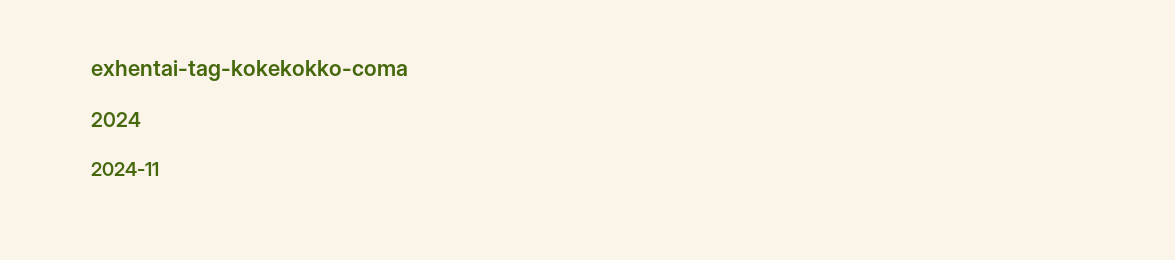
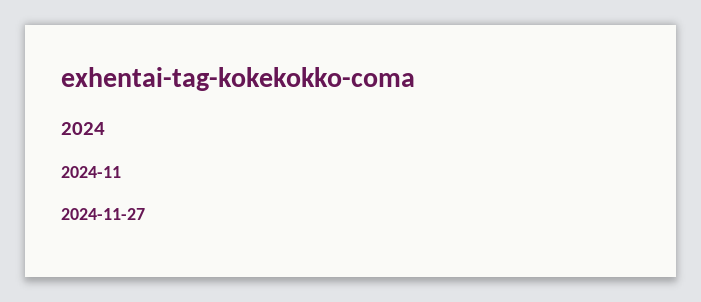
(159, 169) none -> [61,208,145,220] // 2024-11-27

